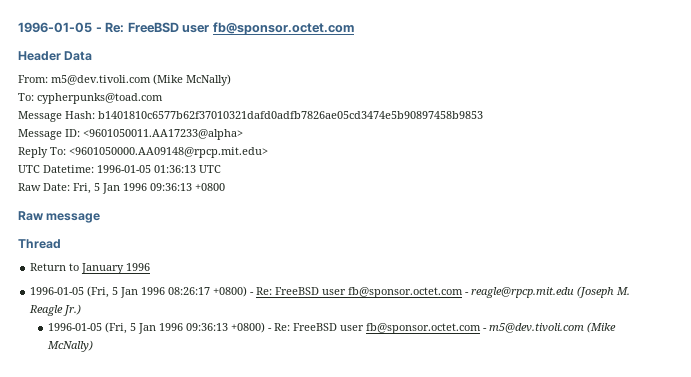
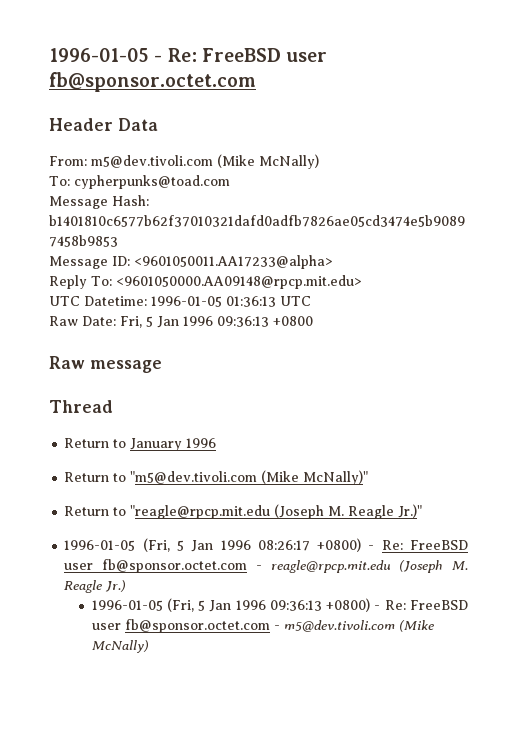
(151, 267) none -> [64,470,369,485] [64,504,423,519] // Return to "m5@dev.tivoli.com (Mike McNally)" // Return to "reagle@rpcp.mit.edu (Joseph M. Reagle Jr.)"

